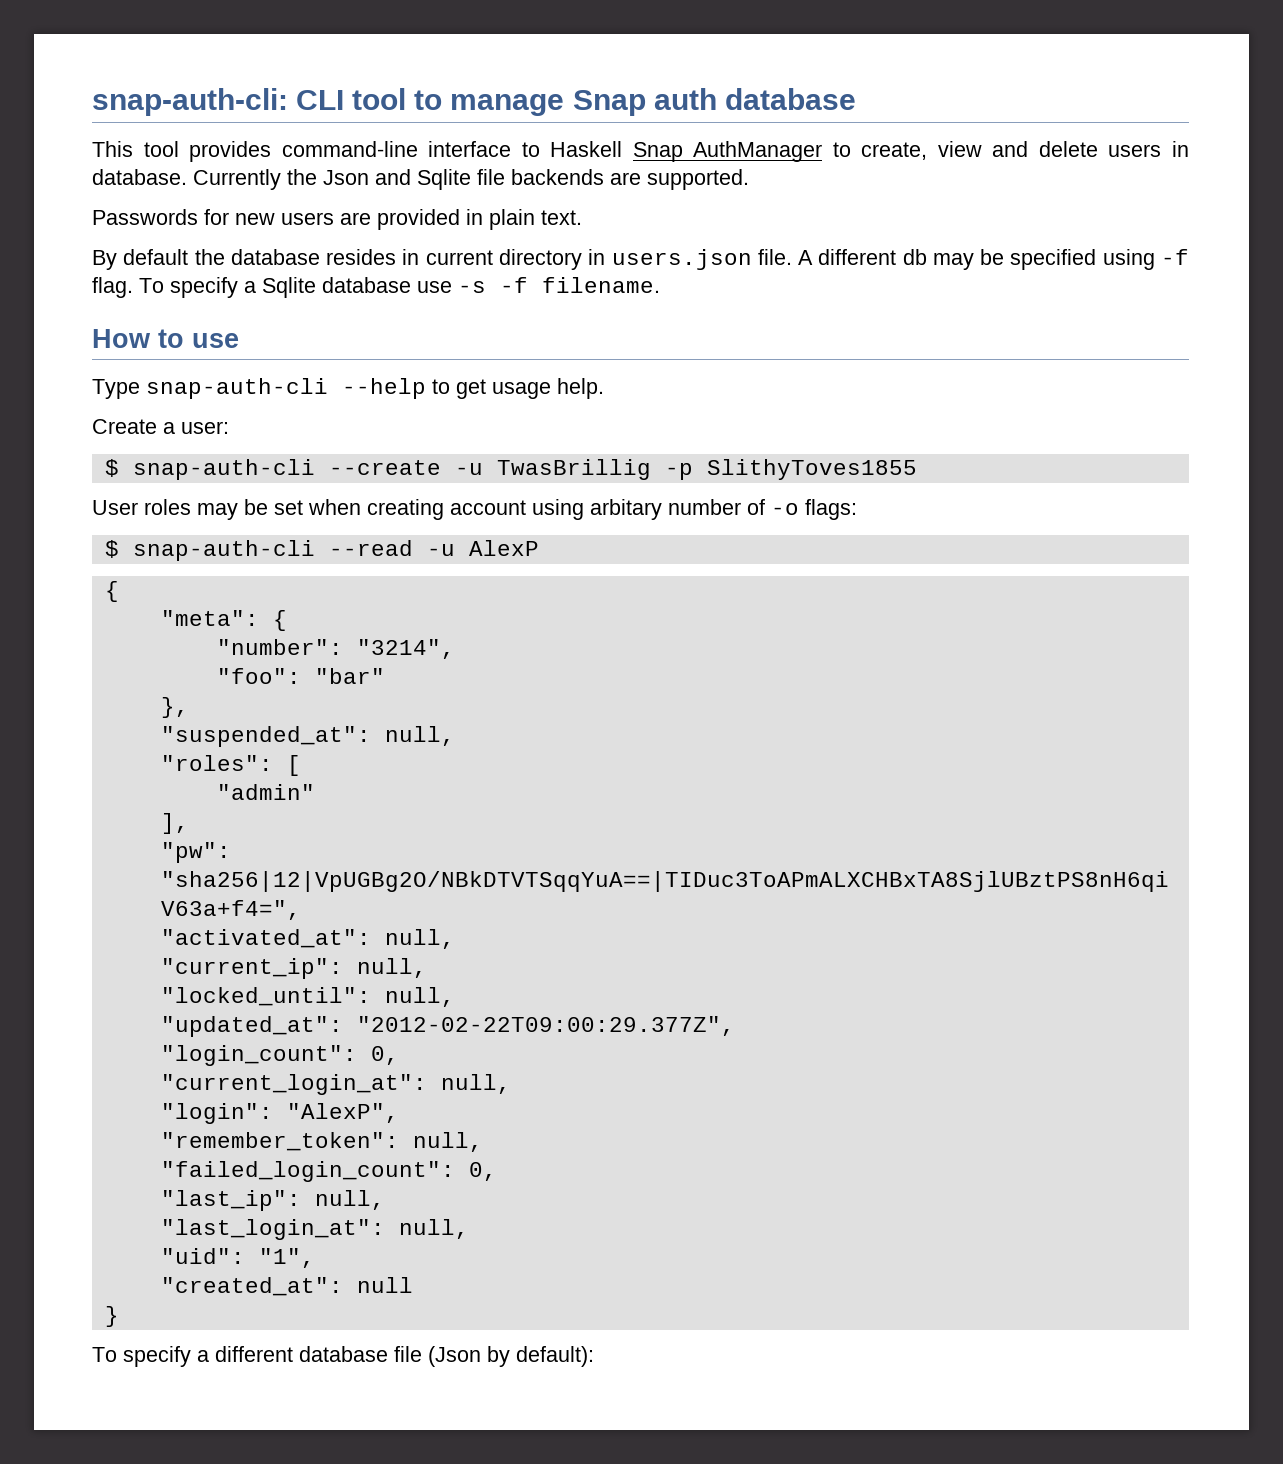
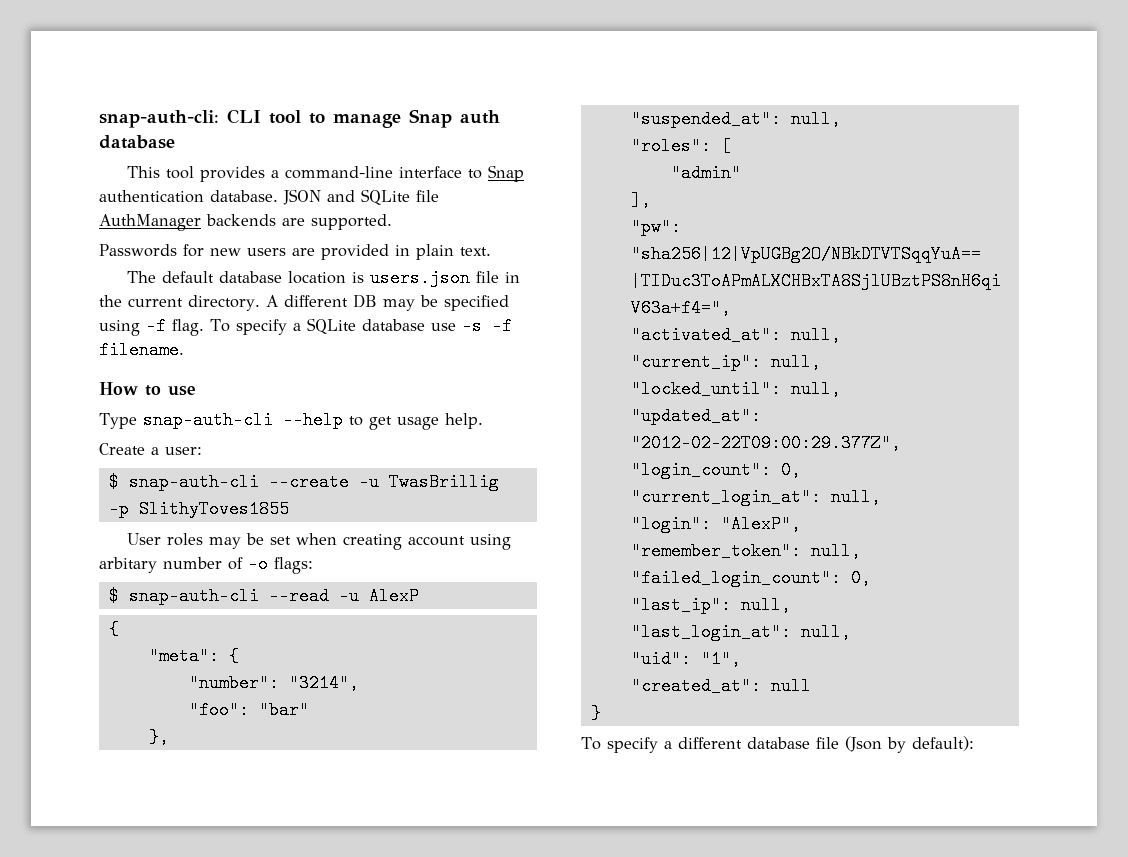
(272, 151) none -> [270,170,279,178] a
[550,141,1189,162] [92,169,505,190] Haskell Snap AuthManager to create, view and delete users in database. Currently the Json and Sqlite file -> [487,165,524,182] [99,189,439,205] [99,214,201,231] Snap authentication database. JSON and SQLite file AuthManager
[92,249,792,270] By default the database resides in current directory in users.json file. -> [126,269,520,287] [99,295,260,311] The default database location is users.json file in the current directory.
[902,249,927,265] db -> [352,294,377,308] DB
[262,277,316,298] Sqlite -> [306,318,356,334] SQLite

